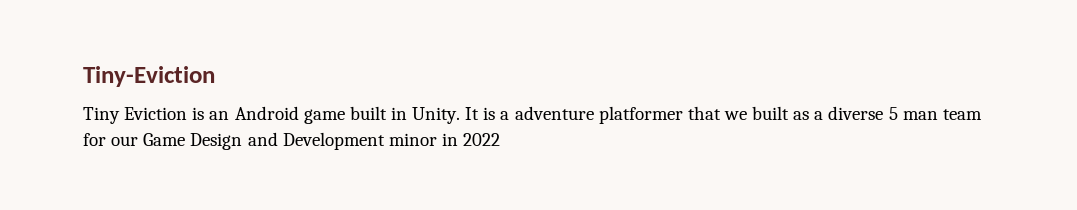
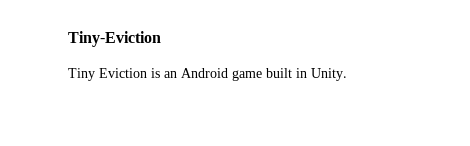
[465,106,982,124] [83,132,501,150] It is a adventure platformer that we built as a diverse 5 man team for our Game Design and Development minor in 2022 -> (347, 74) none

